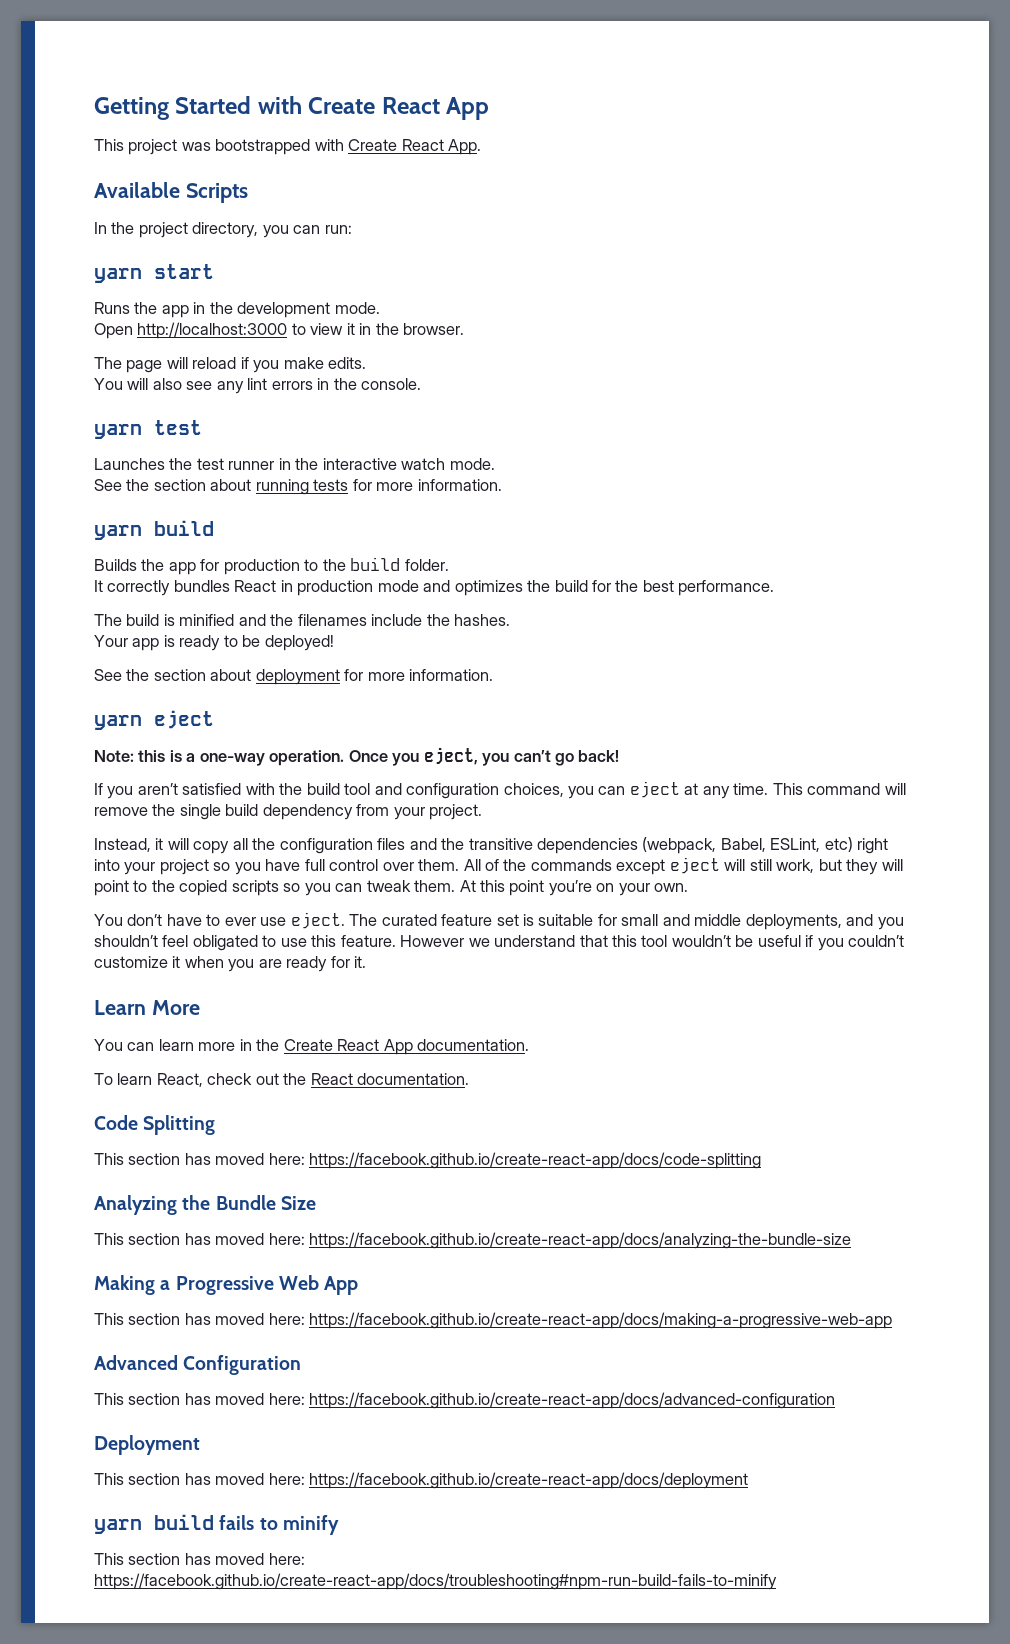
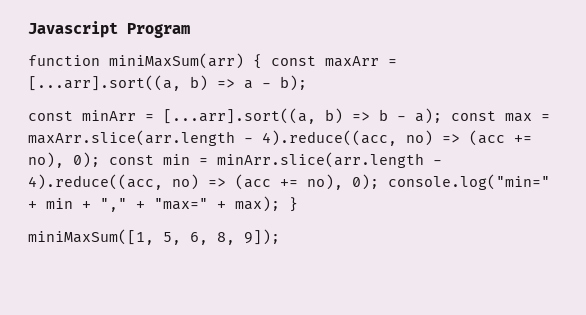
[94,96,490,120] [94,139,482,155] [94,182,248,203] [94,222,352,238] [94,264,214,283] [94,302,380,318] [94,322,465,339] [94,357,367,373] [94,378,422,394] [94,420,202,439] [94,458,495,470] [94,479,502,495] [94,520,214,540] [94,557,449,575] [94,580,775,596] [94,614,511,626] [94,635,334,651] [94,669,494,685] [94,710,214,730] [94,747,620,766] [94,781,906,799] [94,804,483,820] [94,837,889,854] [94,857,903,875] [94,880,689,896] [94,912,904,930] [94,935,905,951] [94,956,367,972] [94,1000,200,1015] [94,1039,530,1055] [94,1073,470,1087] [94,1115,216,1135] [94,1152,762,1169] [94,1195,316,1215] [94,1232,852,1249] [94,1275,359,1295] [94,1312,893,1329] [94,1355,302,1375] [94,1392,836,1409] [94,1435,200,1455] [94,1472,749,1489] [94,1514,339,1535] [94,1553,305,1565] [94,1573,777,1590] Getting Started with Create React App // This project was bootstrapped with Create React App. // Available Scripts // In the project directory, you can run: // yarn start // Runs the app in the development mode. // Open http://localhost:3000 to view it in the browser. // The page will reload if you make edits. // You will also see any lint errors in the console. // yarn test // Launches the test runner in the interactive watch mode. // See the section about running tests for more information. // yarn build // Builds the app for production to the build folder. // It correctly bundles React in production mode and optimizes the build for the best performance. // The build is minified and the filenames include the hashes. // Your app is ready to be deployed! // See the section about deployment for more information. // yarn eject // Note: this is a one-way operation. Once you eject, you can’t go back! // If you aren’t satisfied with the build tool and configuration choices, you can eject at any time. This command will remove the single build dependency from your project. // Instead, it will copy all the configuration files and the transitive dependencies (webpack, Babel, ESLint, etc) right into your project so you have full control over them. All of the commands except eject will still work, but they will point to the copied scripts so you can tweak them. At this point you’re on your own. // You don’t have to ever use eject. The curated feature set is suitable for small and middle deployments, and you shouldn’t feel obligated to use this feature. However we understand that this tool wouldn’t be useful if you couldn’t customize it when you are ready for it. // Learn More // You can learn more in the Create React App documentation. // To learn React, check out the React documentation. // Code Splitting // This section has moved here: https://facebook.github.io/create-react-app/docs/code-splitting // Analyzing the Bundle Size // This section has moved here: https://facebook.github.io/create-react-app/docs/analyzing-the-bundle-size // Making a Progressive Web App // This section has moved here: https://facebook.github.io/create-react-app/docs/making-a-progressive-web-app // Advanced Configuration // This section has moved here: https://facebook.github.io/create-react-app/docs/advanced-configuration // Deployment // This section has moved here: https://facebook.github.io/create-react-app/docs/deployment // yarn build fails to minify // This section has moved here: https://facebook.github.io/create-react-app/docs/troubleshooting#npm-run-build-fails-to-minify -> [28,21,190,38] [28,53,397,69] [28,75,307,91] [28,108,550,124] [28,130,532,146] [28,152,442,168] [28,174,550,190] [28,196,298,212] [28,229,280,245] Javascript Program // function miniMaxSum(arr) { const maxArr = [...arr].sort((a, b) => a - b); // const minArr = [...arr].sort((a, b) => b - a); const max = maxArr.slice(arr.length - 4).reduce((acc, no) => (acc += no), 0); const min = minArr.slice(arr.length - 4).reduce((acc, no) => (acc += no), 0); console.log("min=" + min + "," + "max=" + max); } // miniMaxSum([1, 5, 6, 8, 9]);

